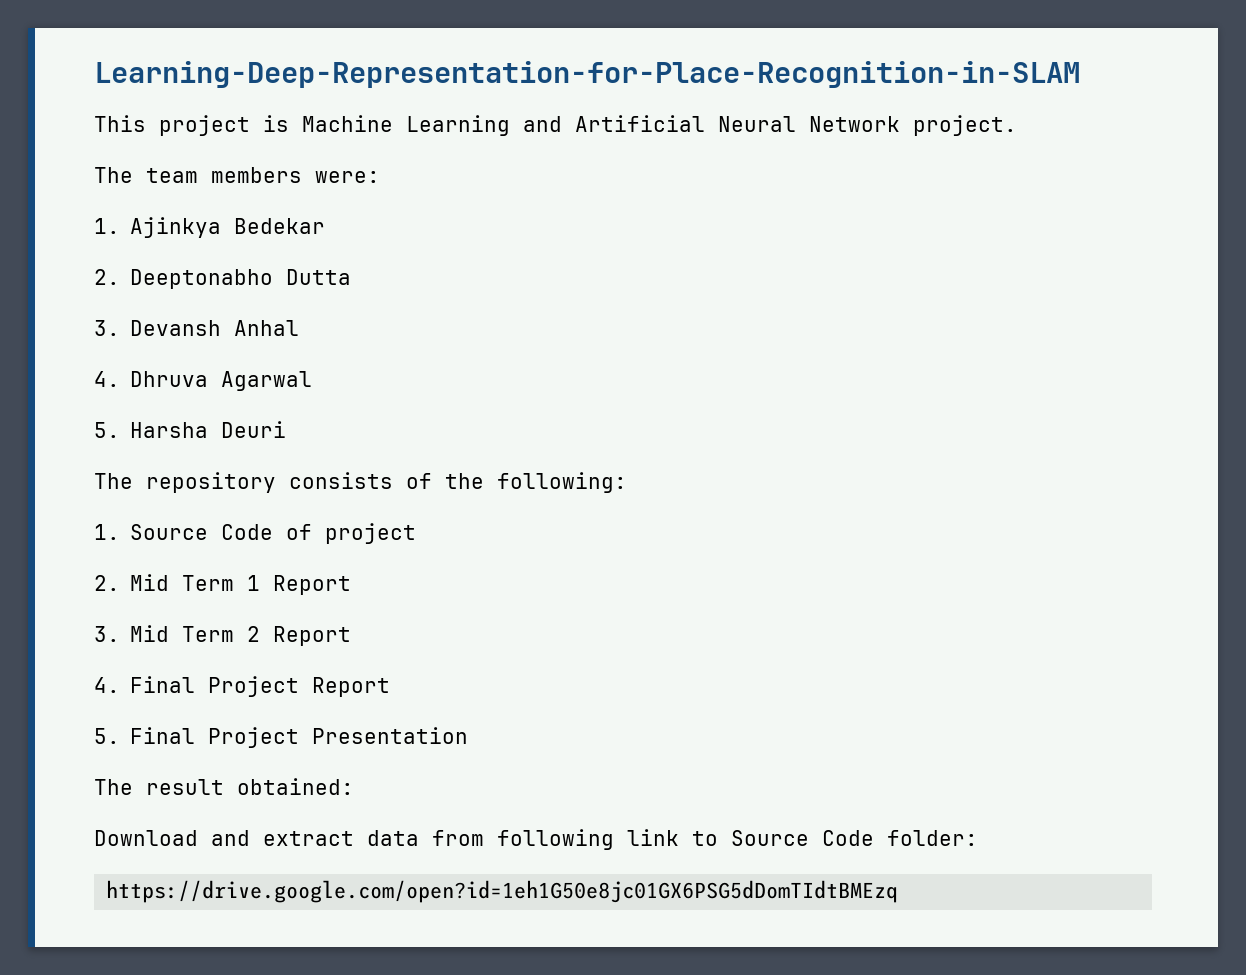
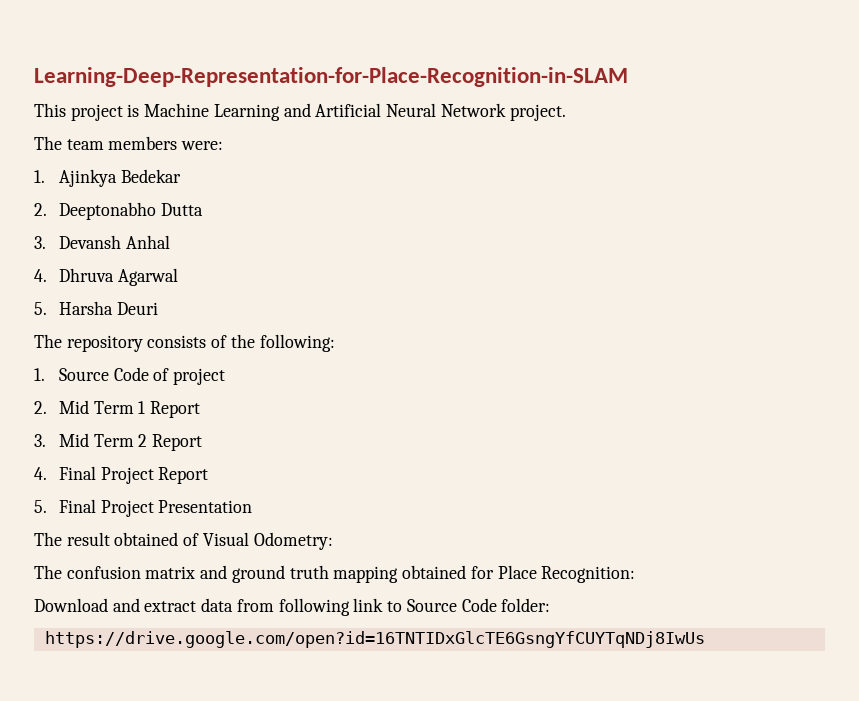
[237,778,354,795] obtained: -> [114,532,333,550] [34,565,636,583] obtained of Visual Odometry: // The confusion matrix and ground truth mapping obtained for Place Recognition:
[106,880,899,903] https://drive.google.com/open?id=1eh1G50e8jc01GX6PSG5dDomTIdtBMEzq -> [44,631,705,648] https://drive.google.com/open?id=16TNTIDxGlcTE6GsngYfCUYTqNDj8IwUs

